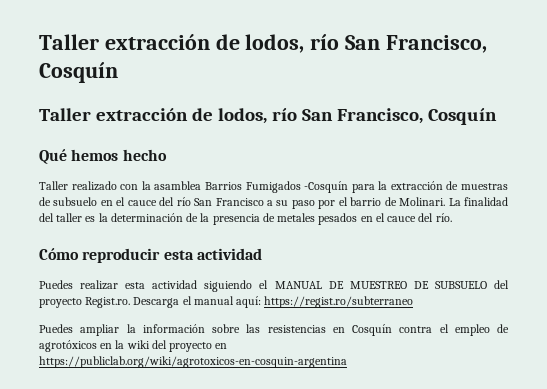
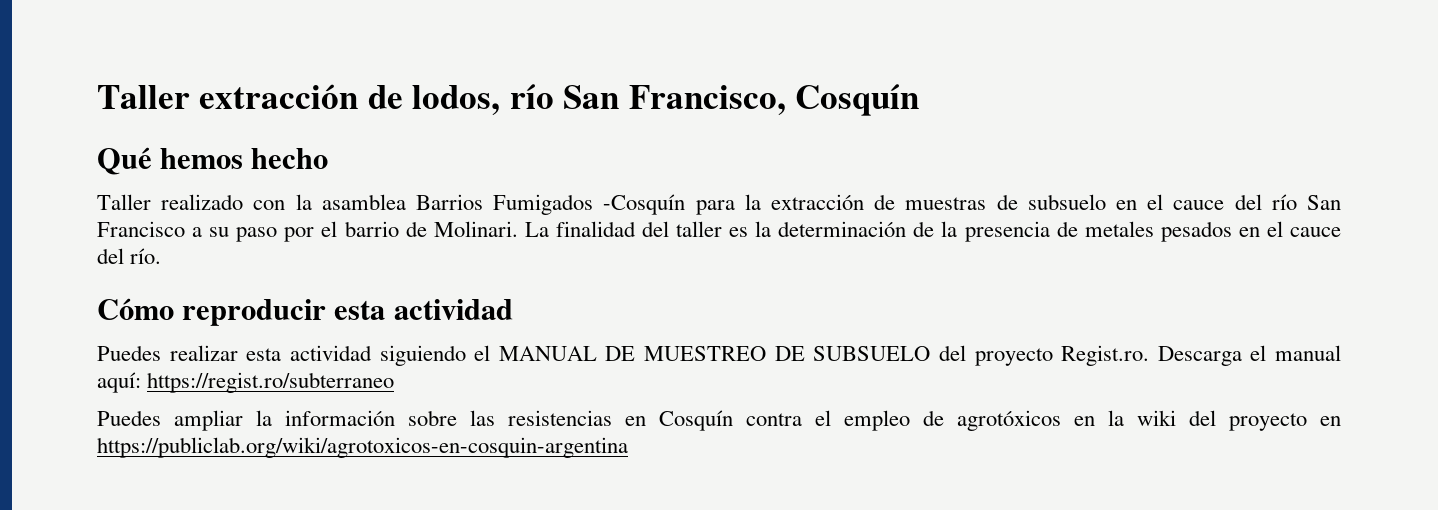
[39,34,487,53] [39,62,118,83] [39,108,497,125] Taller extracción de lodos, río San Francisco, Cosquín // Taller extracción de lodos, río San Francisco, Cosquín -> [97,84,920,116] Taller extracción de lodos, río San Francisco, Cosquín

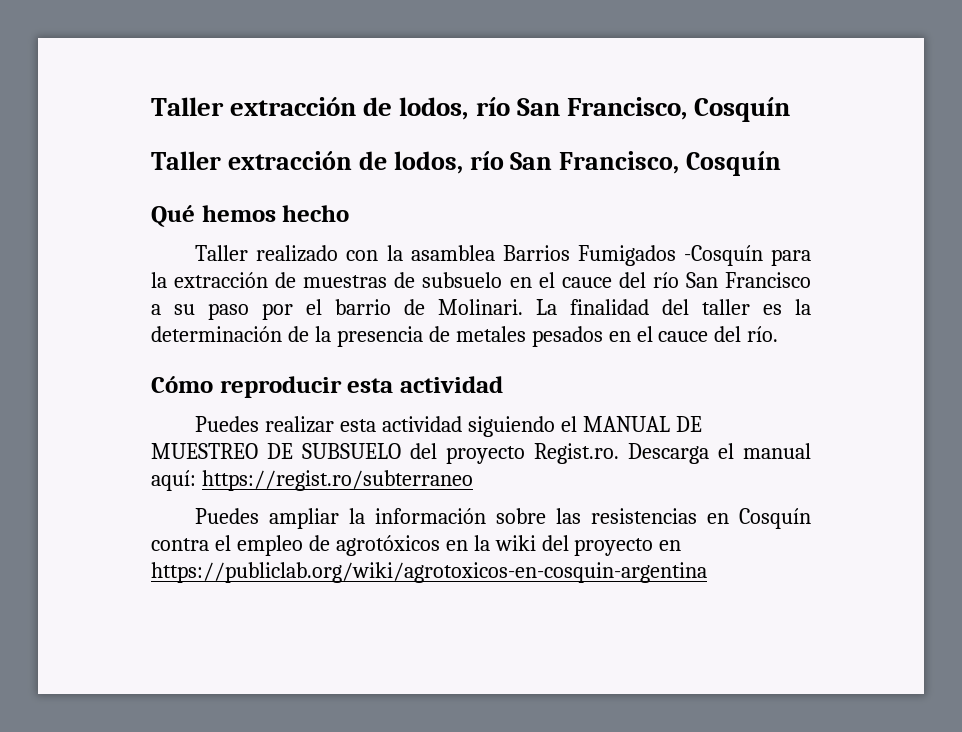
[97,84,920,116] Taller extracción de lodos, río San Francisco, Cosquín -> [151,97,791,122] [151,151,782,176] Taller extracción de lodos, río San Francisco, Cosquín // Taller extracción de lodos, río San Francisco, Cosquín

